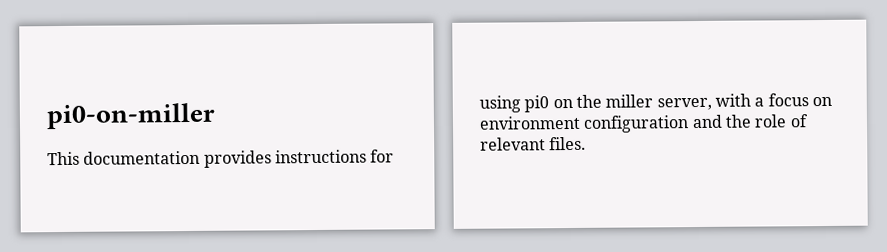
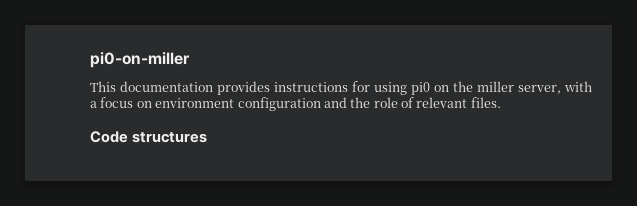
(587, 143) none -> [90,131,208,143] // Code structures

